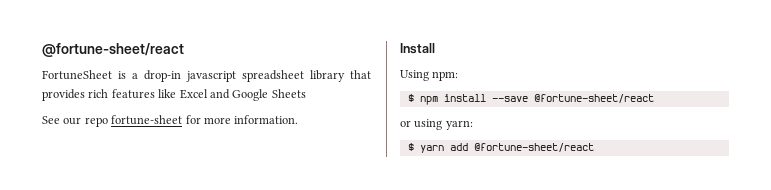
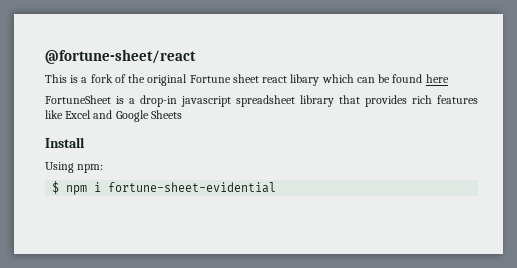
[42,43,184,57] @fortune-sheet/react -> [45,49,196,64] [45,74,449,86] @fortune-sheet/react // This is a fork of the original Fortune sheet react libary which can be found here
[42,115,299,127] // See our repo fortune-sheet for more information. -> (182, 114) none
[443,94,654,103] [400,119,473,130] [407,143,594,153] install --save @fortune-sheet/react // or using yarn: // $ yarn add @fortune-sheet/react -> [94,182,277,193] i fortune-sheet-evidential

